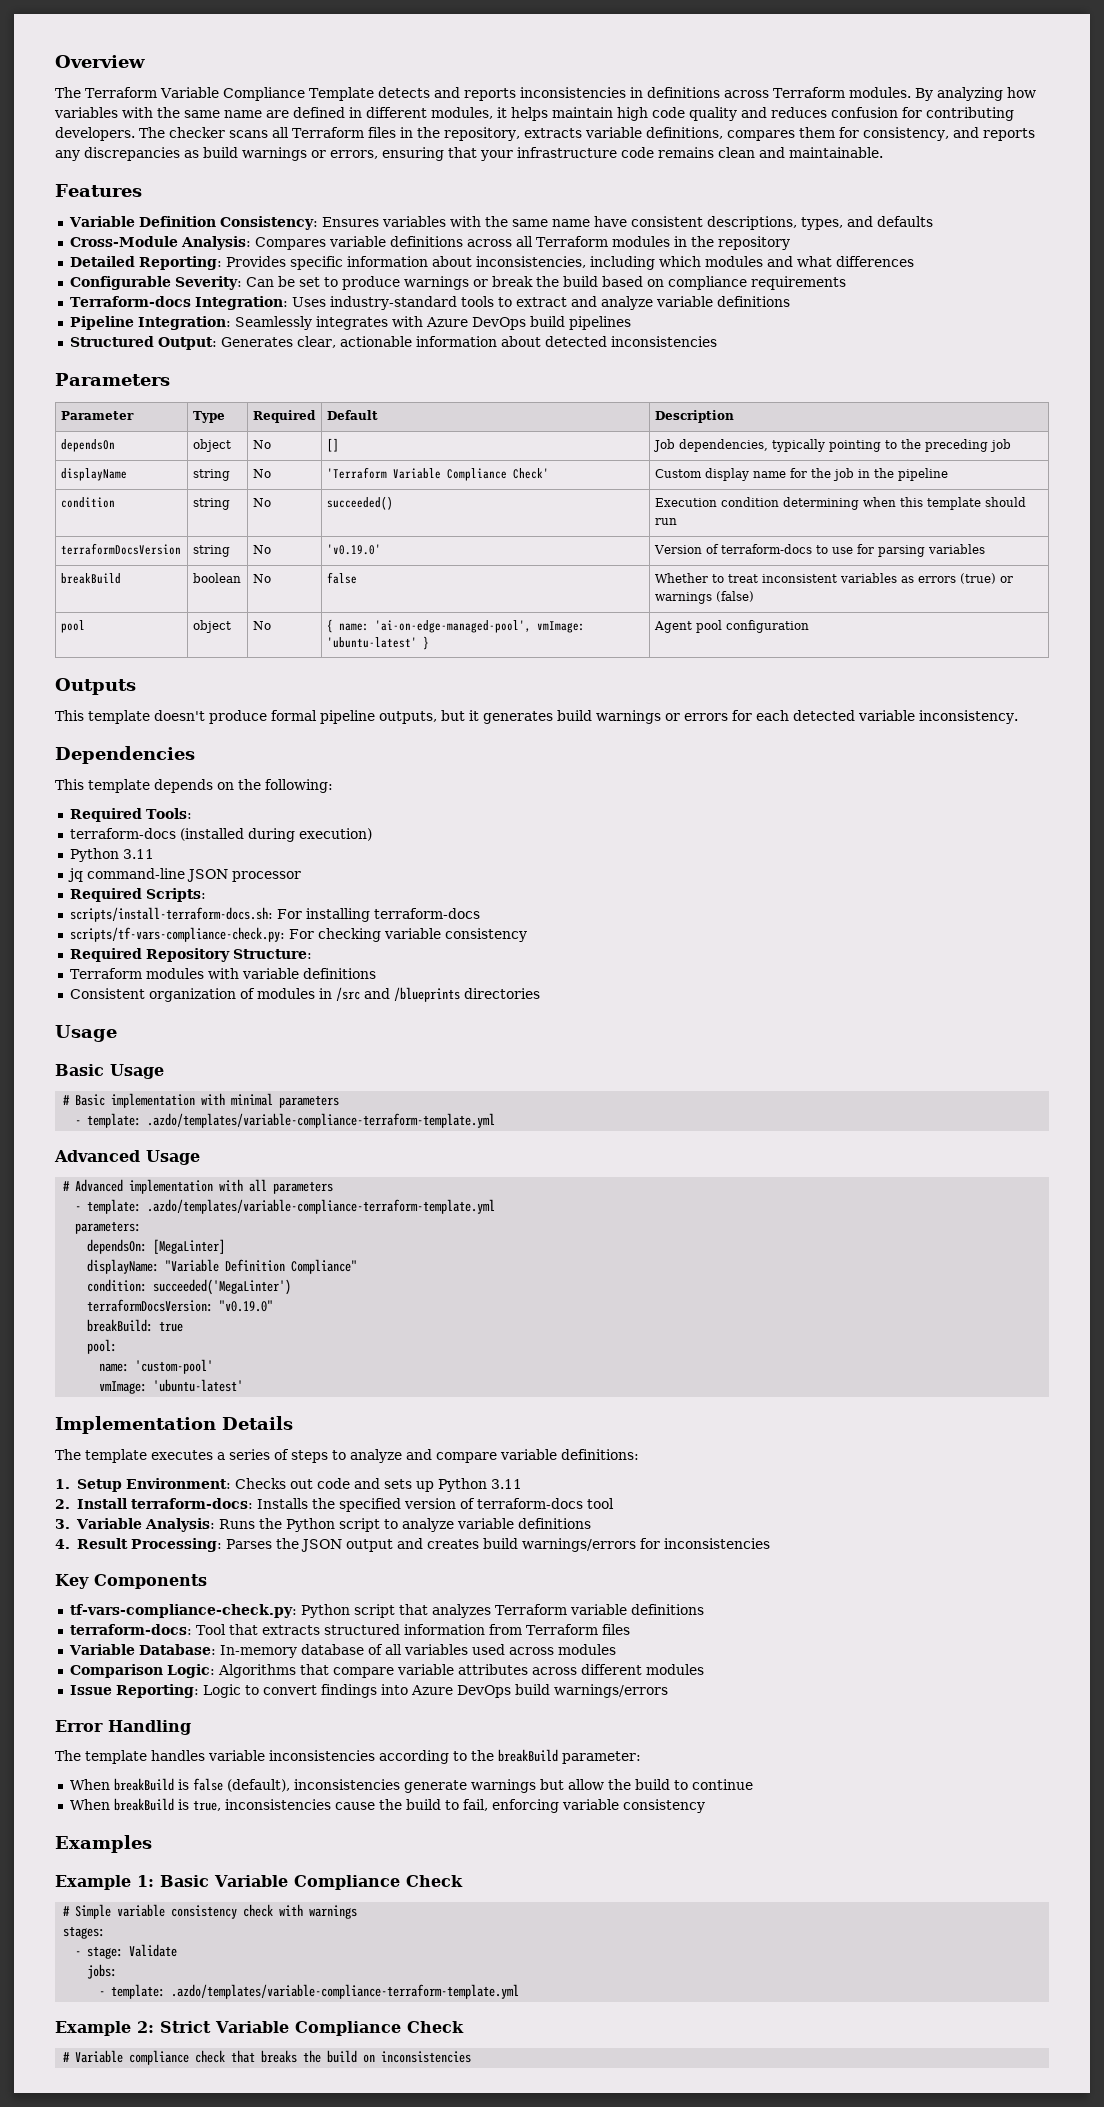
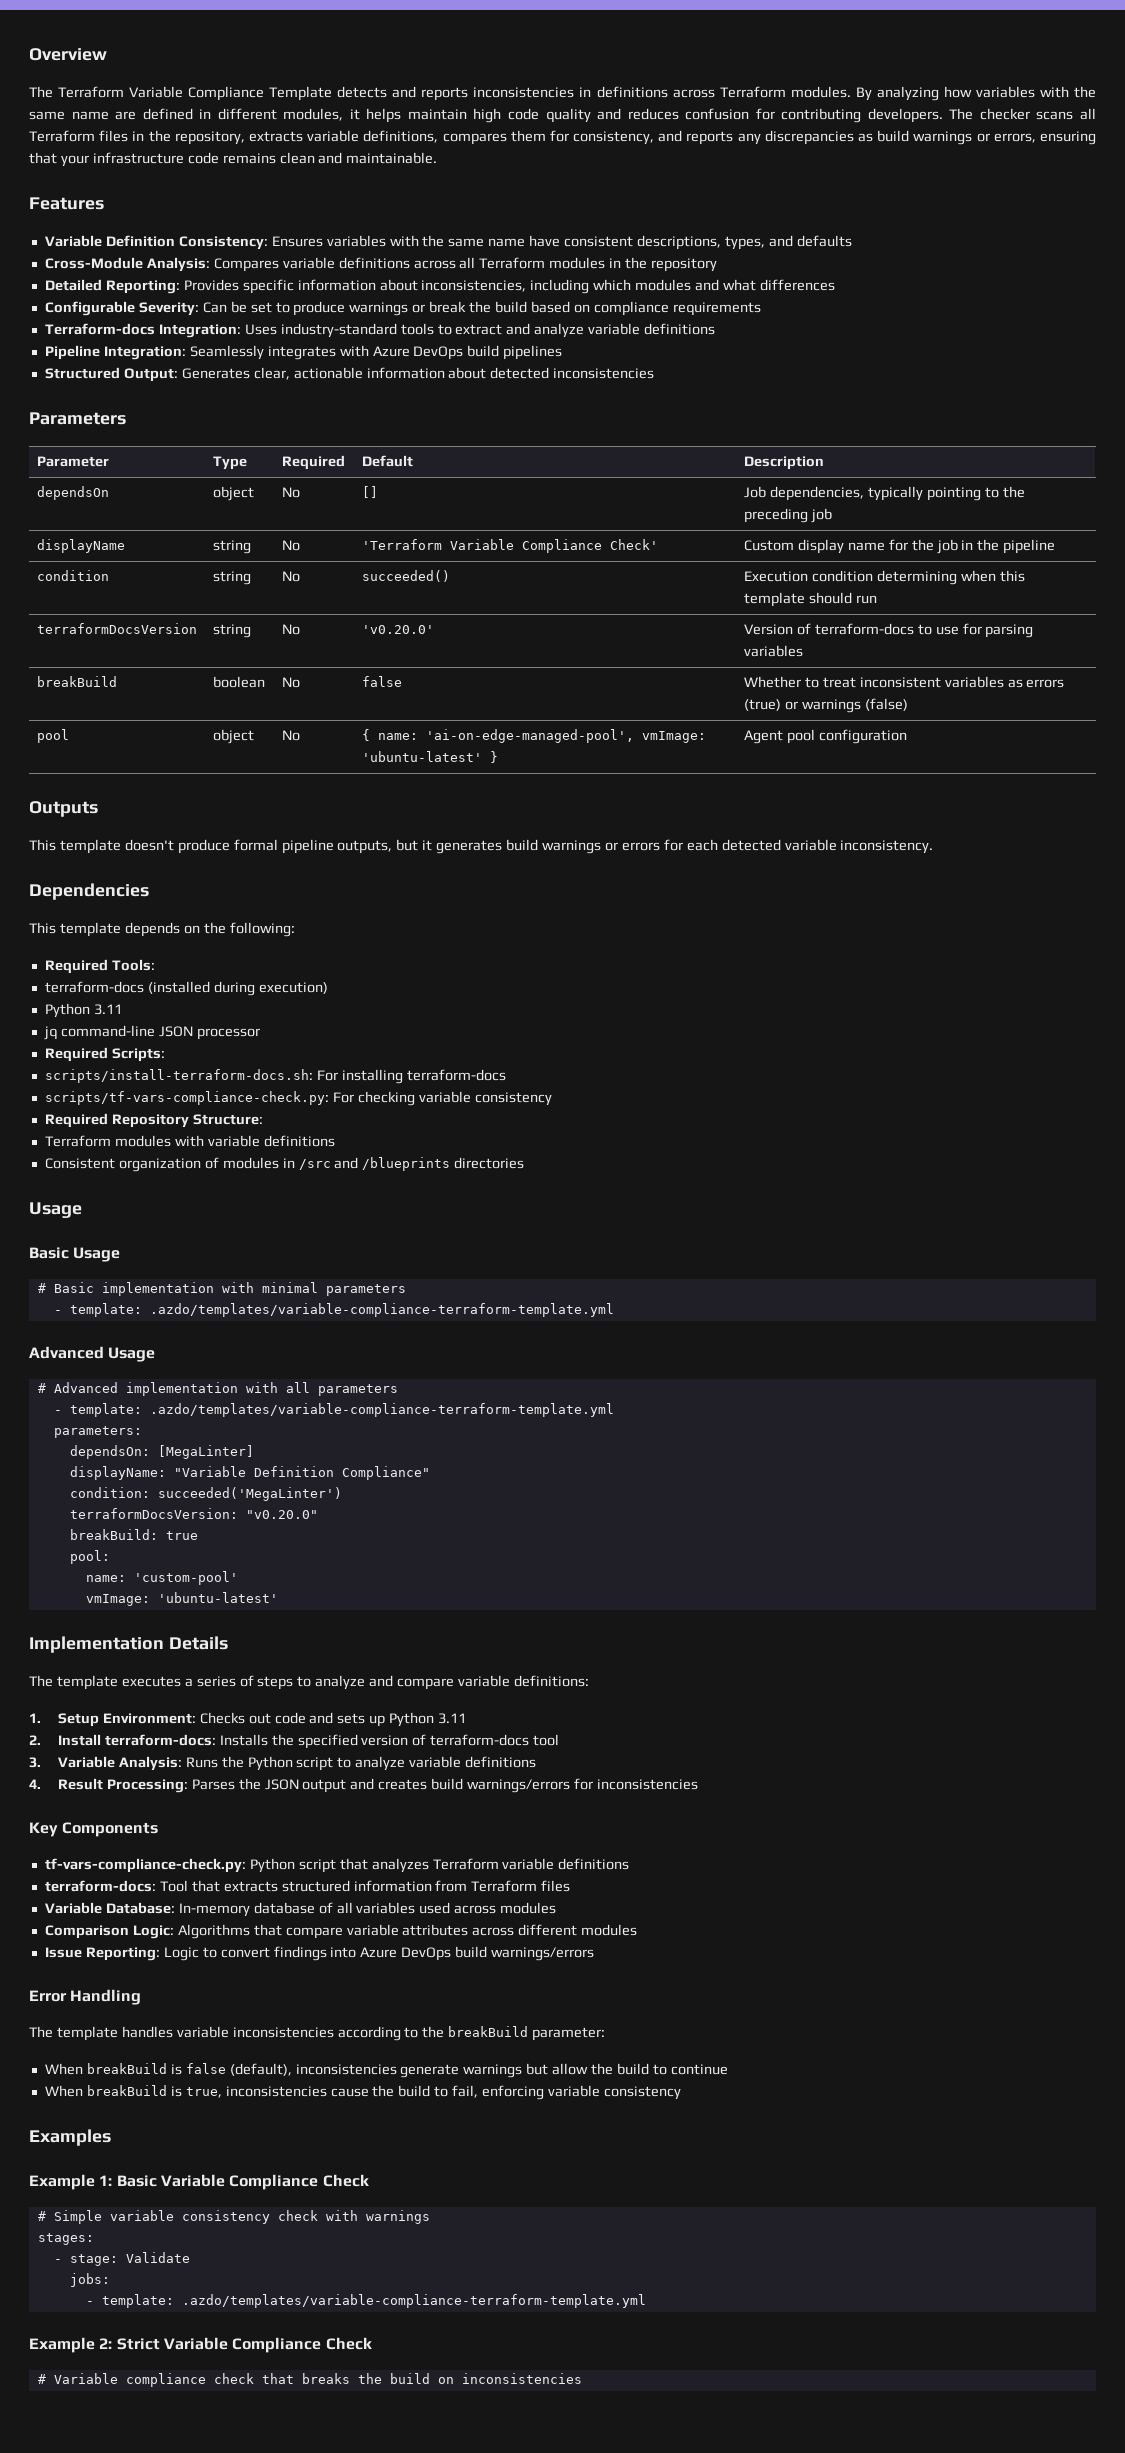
[326,544,381,555] 'v0.19.0' -> [361,625,434,634] 'v0.20.0'
[219,1300,274,1312] "v0.19.0" -> [245,1510,318,1519] "v0.20.0"

